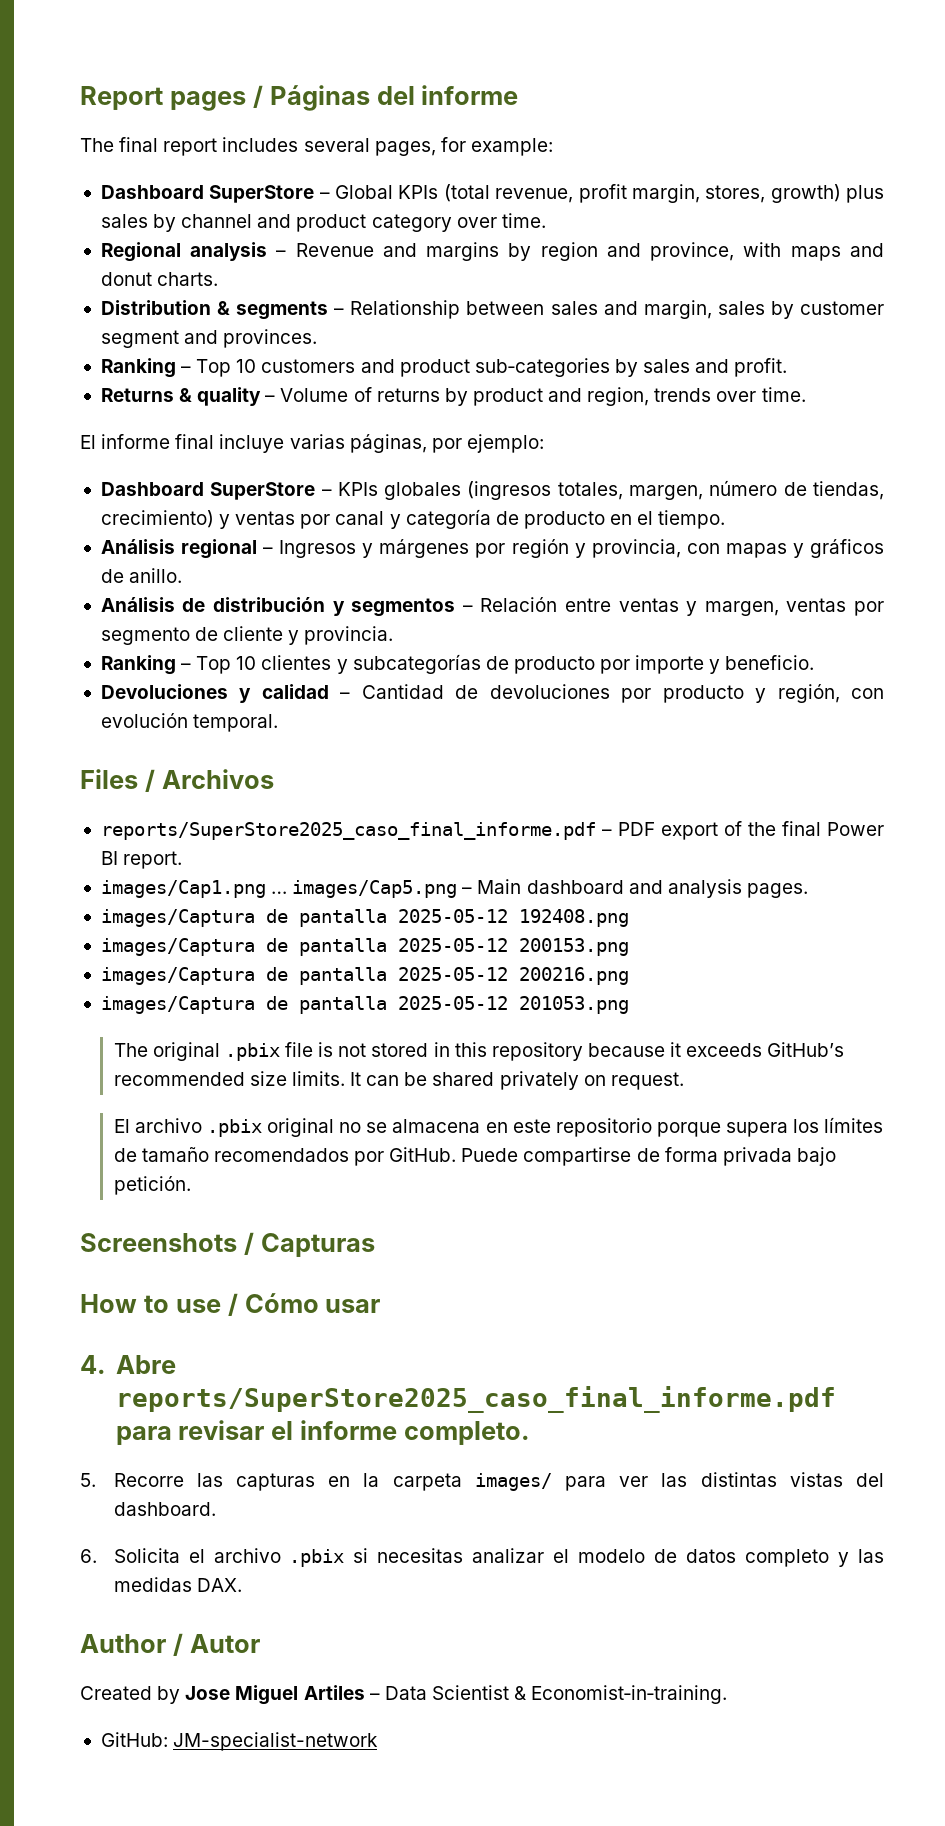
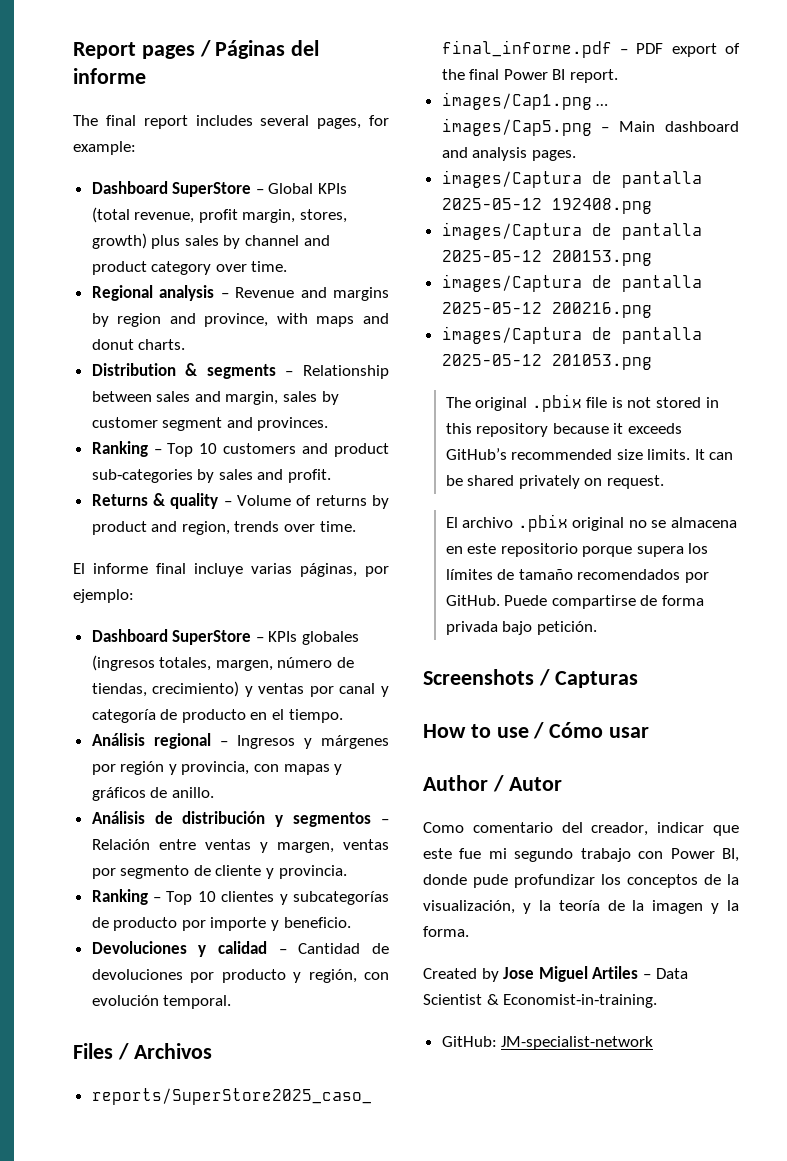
[80,1355,176,1374] [115,1386,836,1413] [115,1420,531,1445] [80,1472,884,1491] [113,1502,216,1516] [80,1548,884,1567] [113,1577,242,1592] [80,1633,260,1656] 4. Abre reports/SuperStore2025_caso_final_informe.pdf para revisar el informe completo. // 5. Recorre las capturas en la carpeta images/ para ver las distintas vistas del dashboard. // 6. Solicita el archivo .pbix si necesitas analizar el modelo de datos completo y las medidas DAX. // Author / Autor -> [423,775,562,792] [423,822,739,836] [423,848,739,862] [423,874,739,888] [423,900,739,914] [423,926,469,937] Author / Autor // Como comentario del creador, indicar que este fue mi segundo trabajo con Power BI, donde pude profundizar los conceptos de la visualización, y la teoría de la imagen y la forma.

